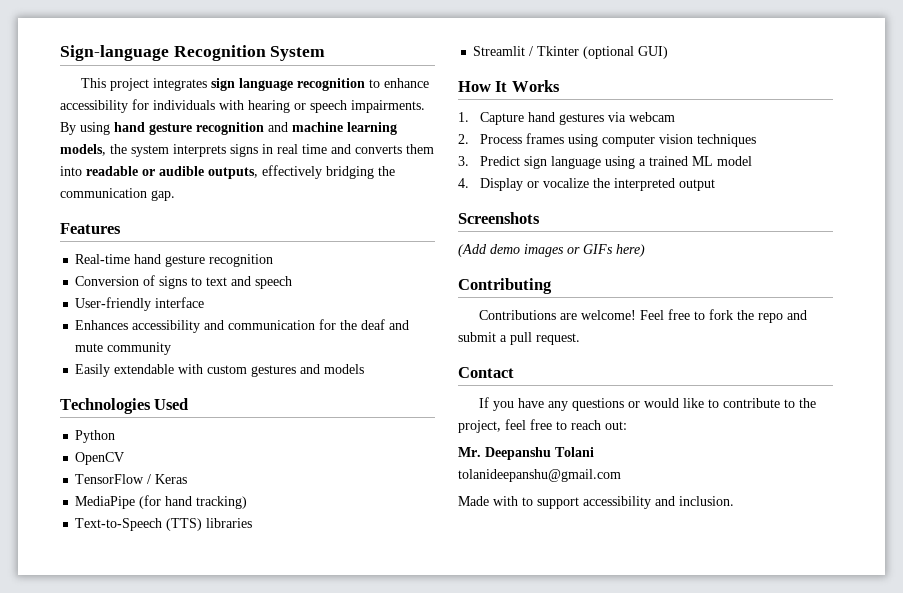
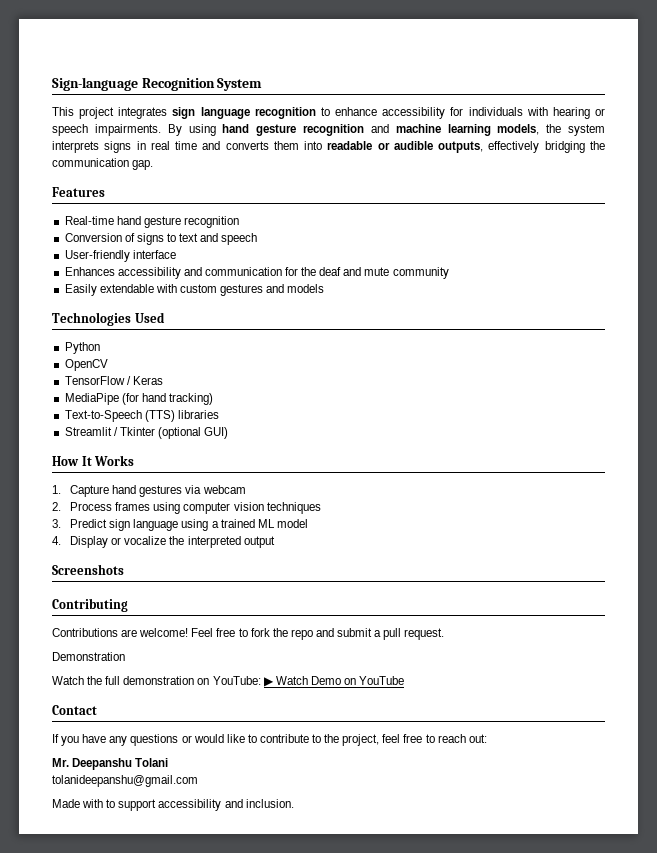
[458,244,645,257] // (Add demo images or GIFs here) -> (124, 569) none
(580, 339) none -> [52,652,125,661] [52,676,405,687] // Demonstration // Watch the full demonstration on YouTube: ▶ Watch Demo on YouTube

